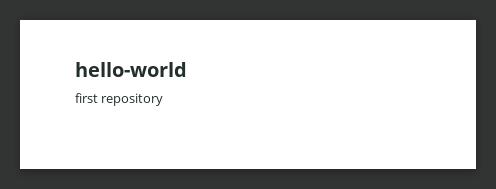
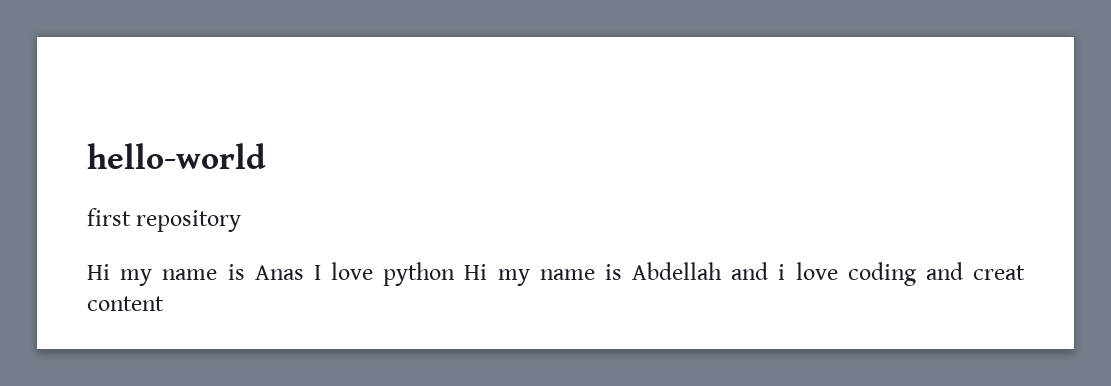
(164, 99) none -> [87,262,1025,286] [87,296,164,311] // Hi my name is Anas I love python Hi my name is Abdellah and i love coding and creat content

